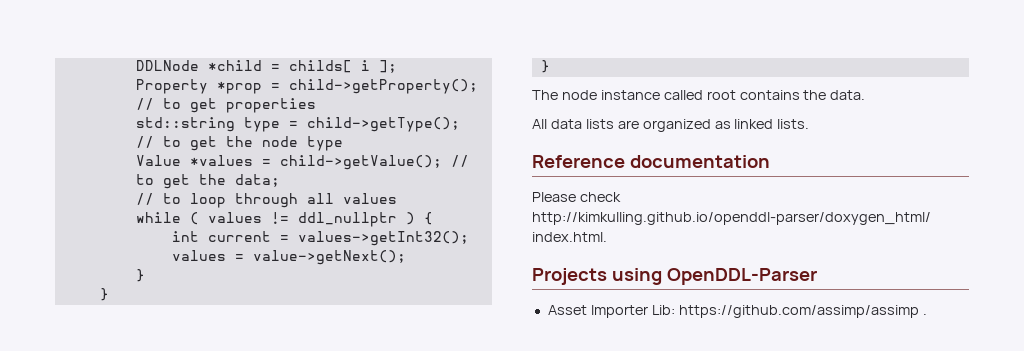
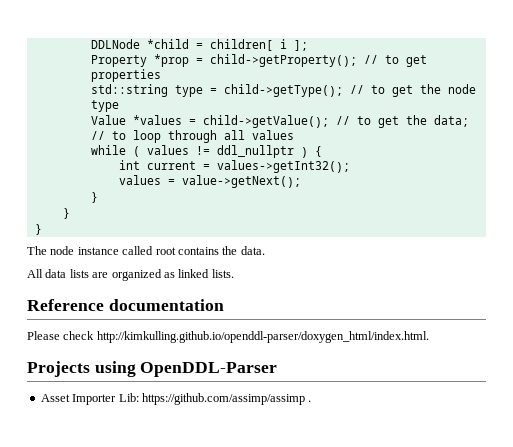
[288,60,352,73] childs[ -> [209,39,273,51] children[

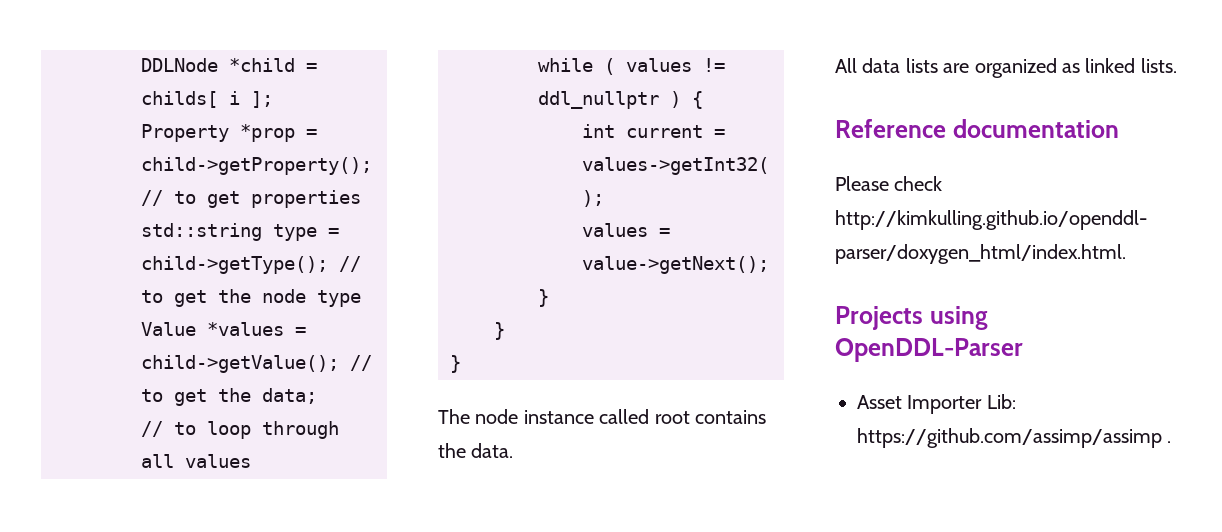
[209,39,273,51] children[ -> [141,91,218,108] childs[

